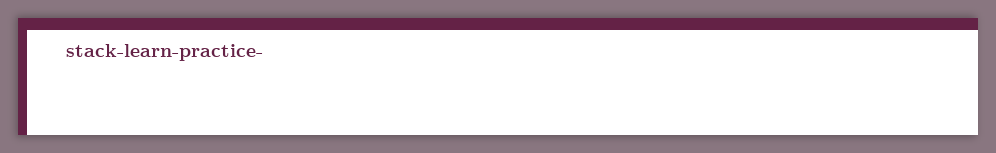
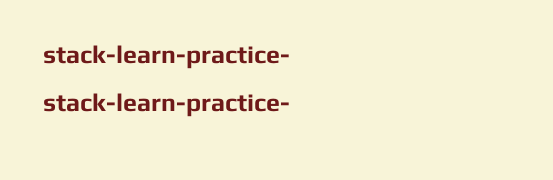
[66,44,263,61] stack-learn-practice- -> [43,45,290,69] [43,93,290,117] stack-learn-practice- // stack-learn-practice-

